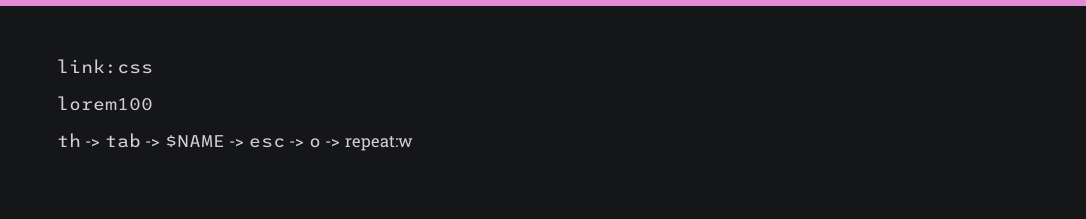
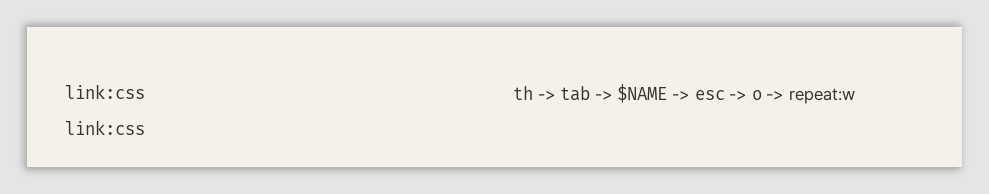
[57,59,153,74] [57,96,153,111] link:css // lorem100 -> [65,84,145,99] [65,120,145,135] link:css // link:css

